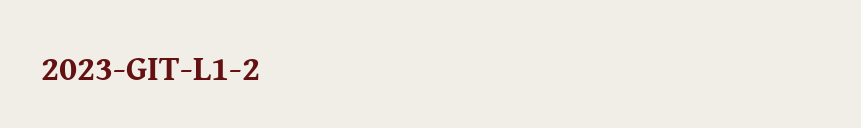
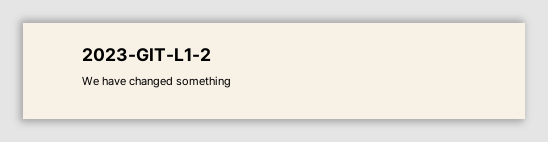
(260, 69) none -> [82,76,232,88] // We have changed something

